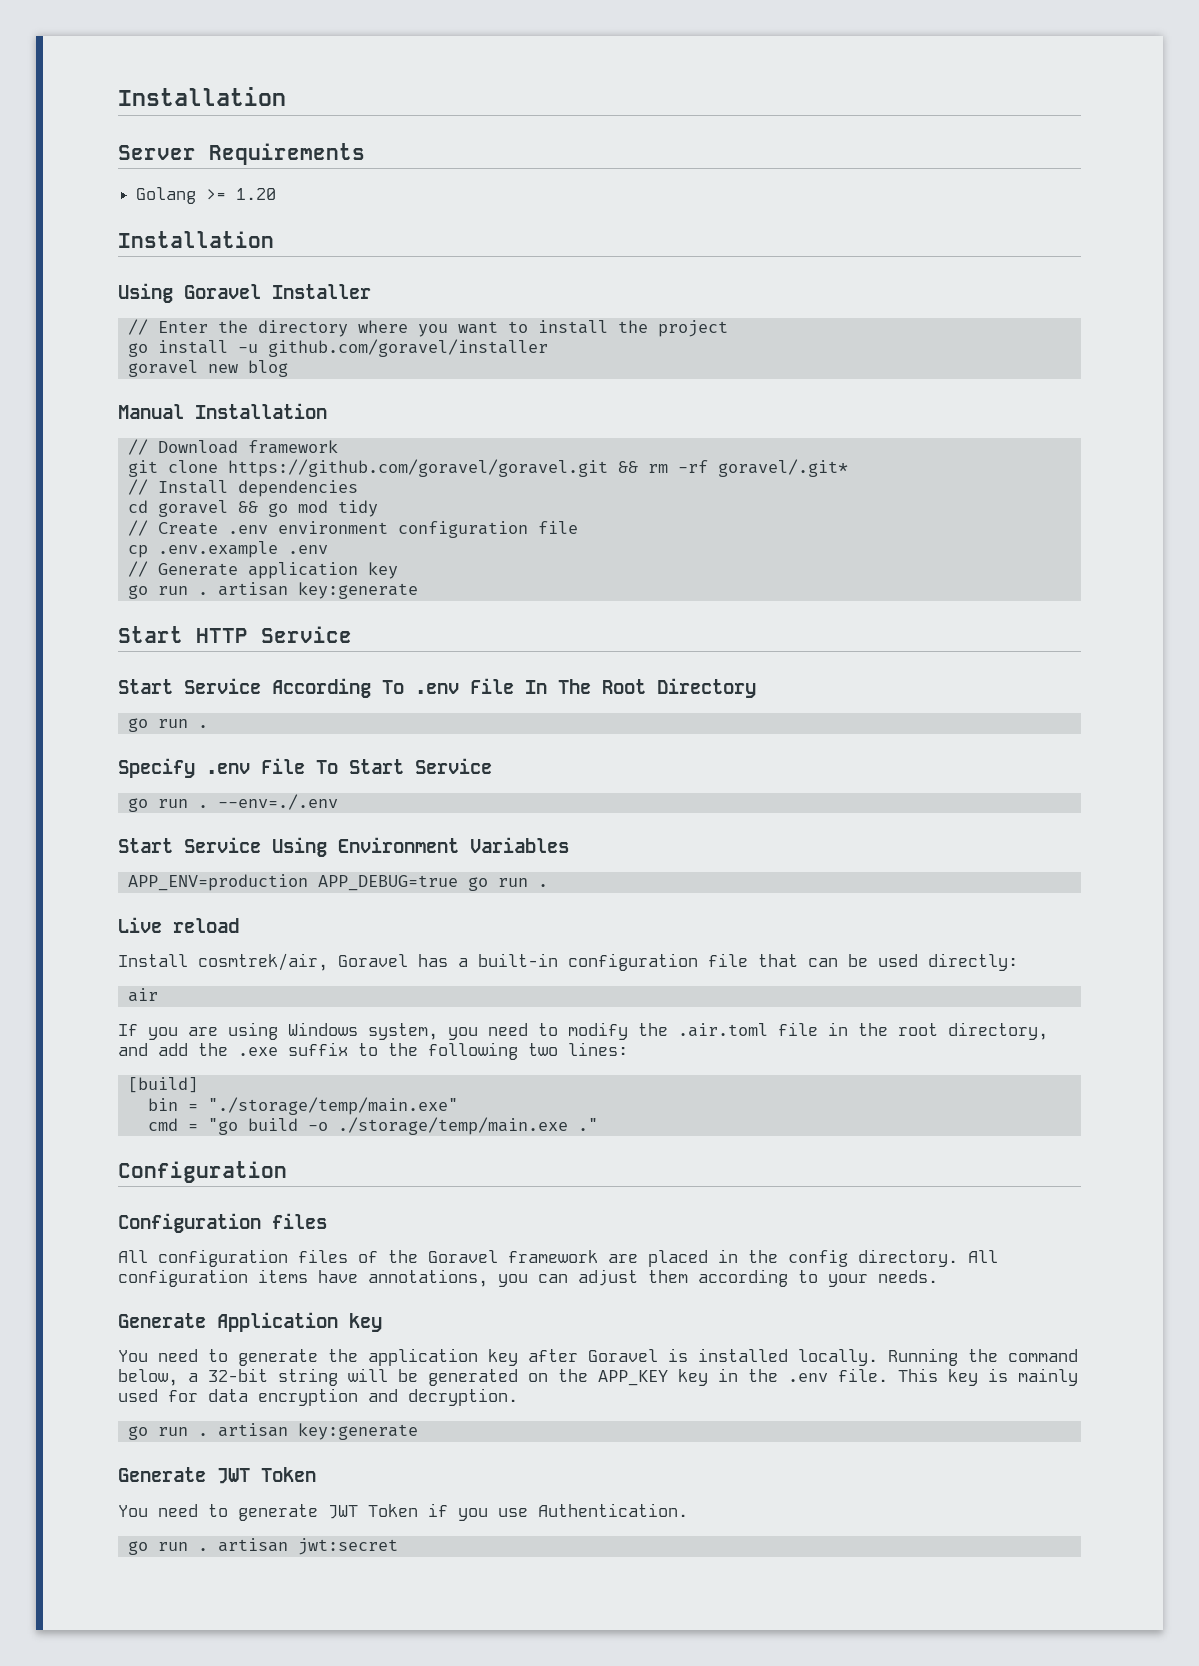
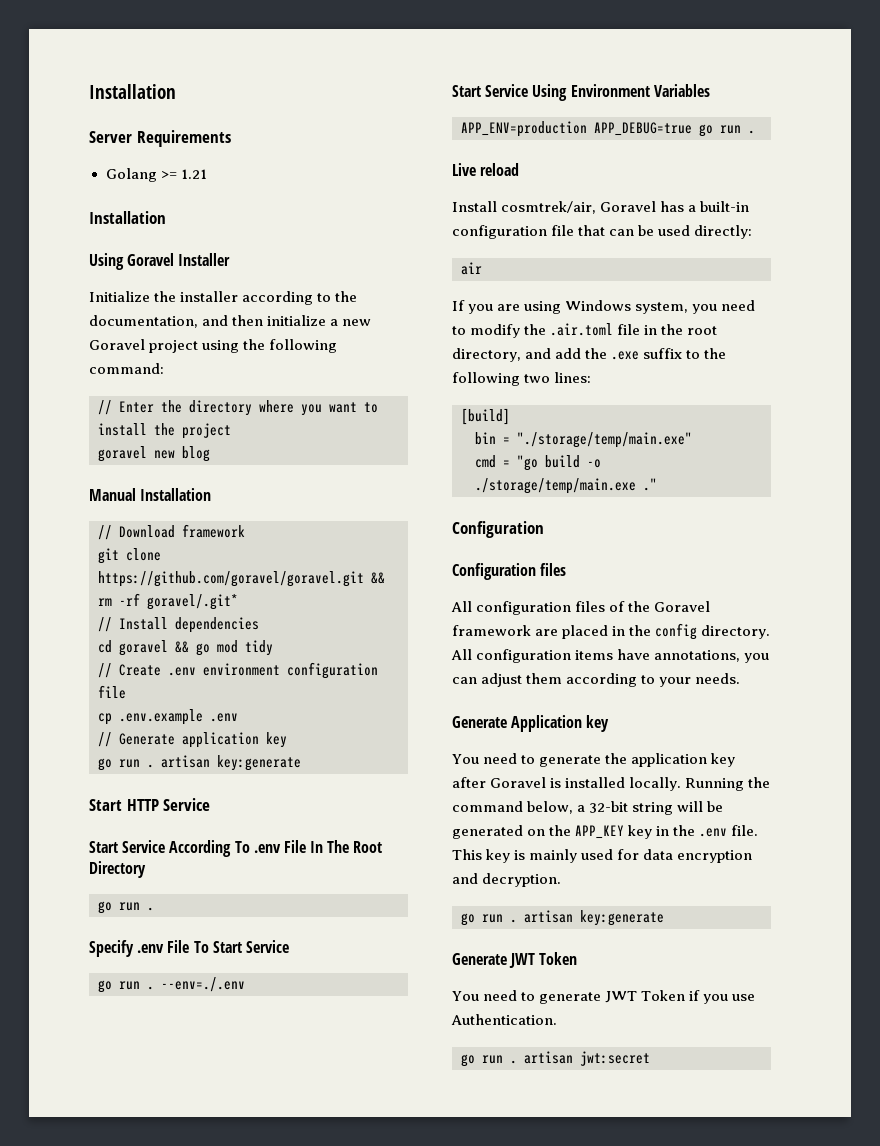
[236,188,277,200] 1.20 -> [180,169,207,179] 1.21
(371, 291) none -> [89,291,358,305] [89,315,372,328] [89,339,338,353] [89,363,164,374] // Initialize the installer according to the documentation, and then initialize a new Goravel project using the following command:
[127,339,548,357] // go install -u github.com/goravel/installer -> (231, 431) none

